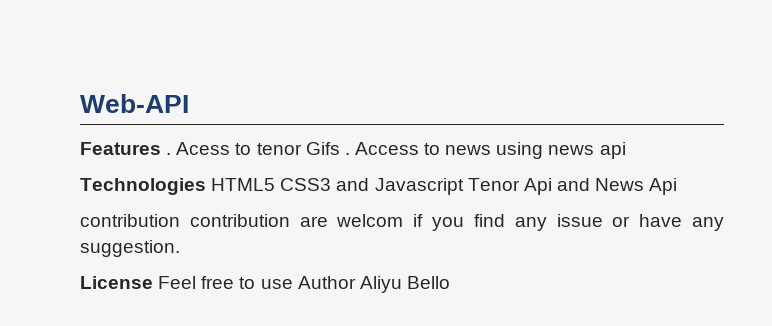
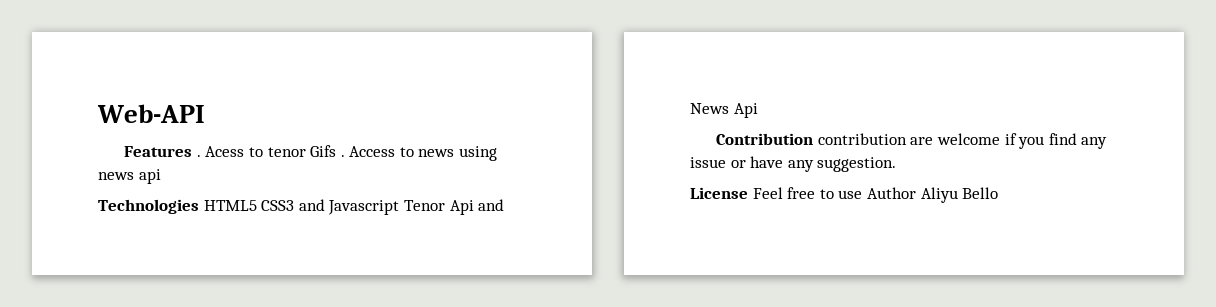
[80,214,180,227] contribution -> [716,133,814,145] Contribution
[336,214,404,227] welcom -> [936,133,1000,145] welcome

